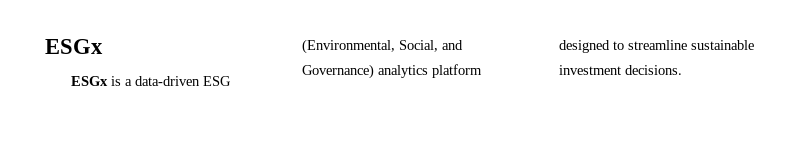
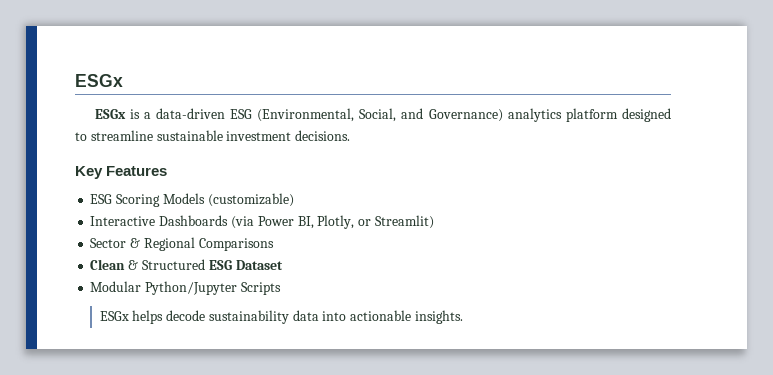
(682, 70) none -> [75,166,168,179] [90,193,294,207] [90,215,434,229] [90,237,274,251] [90,259,283,270] [90,281,281,295] [99,310,463,324] // Key Features // ESG Scoring Models (customizable) // Interactive Dashboards (via Power BI, Plotly, or Streamlit) // Sector & Regional Comparisons // Clean & Structured ESG Dataset // Modular Python/Jupyter Scripts // ESGx helps decode sustainability data into actionable insights.

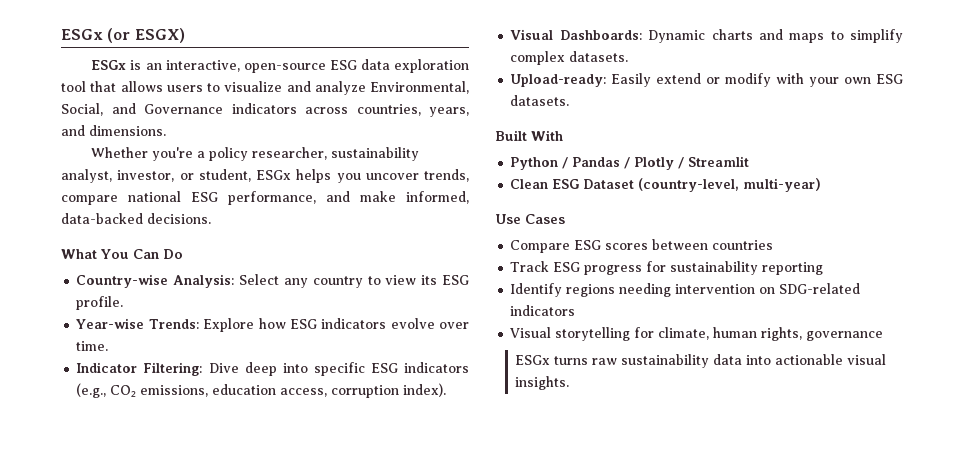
[75,74,123,87] ESGx -> [61,28,185,43] ESGx (or ESGX)
[143,108,671,122] [75,130,351,141] [75,166,168,179] [90,193,294,207] [90,215,434,229] [90,237,274,251] a data-driven ESG (Environmental, Social, and Governance) analytics platform designed to streamline sustainable investment decisions. // Key Features // ESG Scoring Models (customizable) // Interactive Dashboards (via Power BI, Plotly, or Streamlit) // Sector & Regional Comparisons -> [145,59,469,73] [61,81,469,95] [61,103,469,117] [61,125,166,136] [91,147,420,161] [61,169,469,183] [61,191,469,205] [61,213,211,224] [61,249,183,259] [76,274,469,288] [76,296,124,310] [76,318,469,332] [76,341,109,351] [76,362,469,376] [76,383,447,398] [510,29,903,43] [510,51,629,65] [510,73,903,87] [510,95,570,106] [495,130,563,141] [510,156,750,170] an interactive, open-source ESG data exploration tool that allows users to visualize and analyze Environmental, Social, and Governance indicators across countries, years, and dimensions. // Whether you're a policy researcher, sustainability analyst, investor, or student, ESGx helps you uncover trends, compare national ESG performance, and make informed, data-backed decisions. // What You Can Do // Country-wise Analysis: Select any country to view its ESG profile. // Year-wise Trends: Explore how ESG indicators evolve over time. // Indicator Filtering: Dive deep into specific ESG indicators (e.g., CO₂ emissions, education access, corruption index). // Visual Dashboards: Dynamic charts and maps to simplify complex datasets. // Upload-ready: Easily extend or modify with your own ESG datasets. // Built With // Python / Pandas / Plotly / Streamlit
[128,259,205,270] & Structured -> (549, 184) none
[90,281,281,295] [99,310,206,324] // Modular Python/Jupyter Scripts // ESGx helps decode -> [638,178,822,192] [495,214,565,224] [510,239,774,253] [510,261,824,275] [510,283,861,297] [510,305,576,316] [510,327,884,341] [515,355,618,365] (country-level, multi-year) // Use Cases // Compare ESG scores between countries // Track ESG progress for sustainability reporting // Identify regions needing intervention on SDG-related indicators // Visual storytelling for climate, human rights, governance // ESGx turns raw
(412, 315) none -> [847,354,887,365] visual

